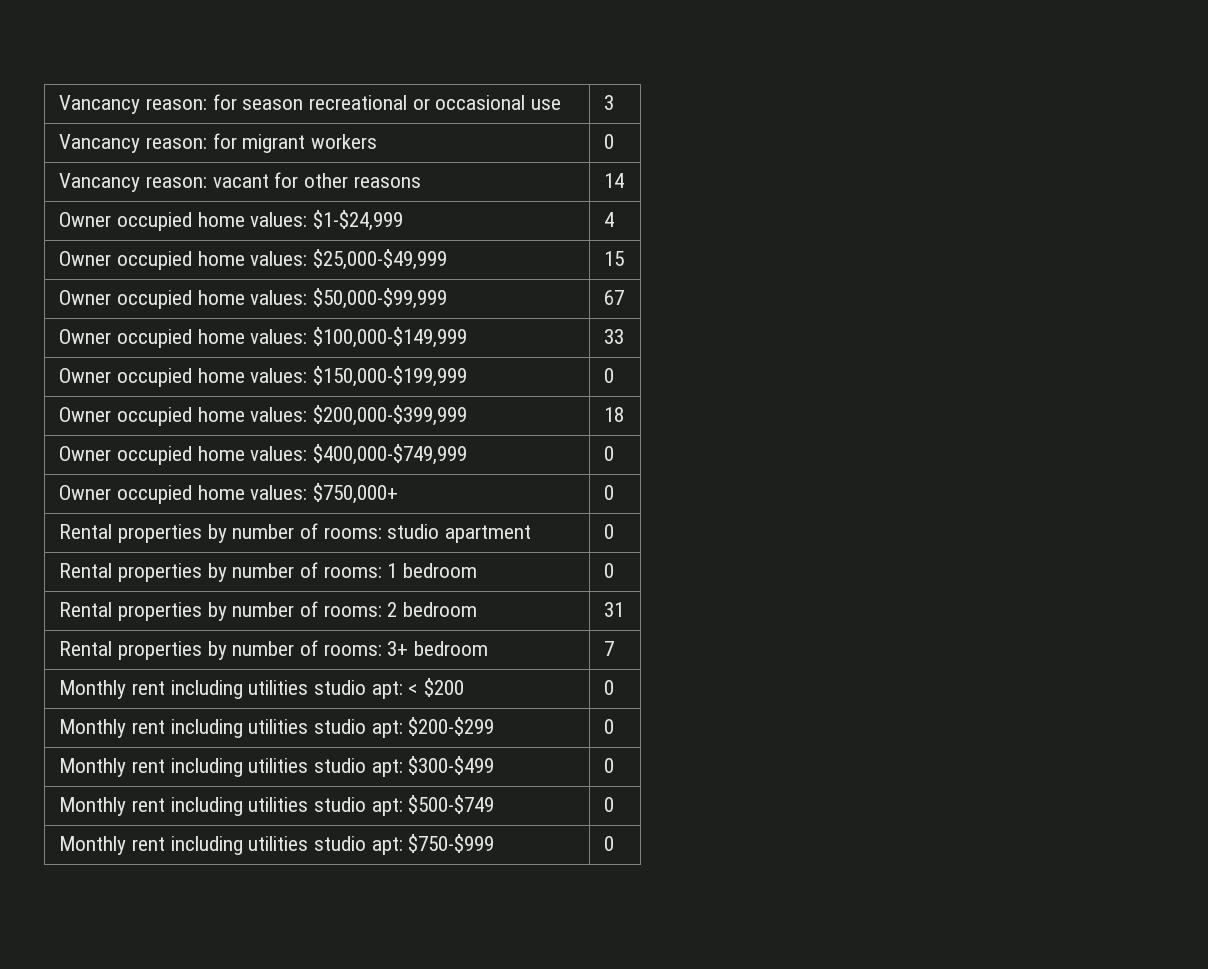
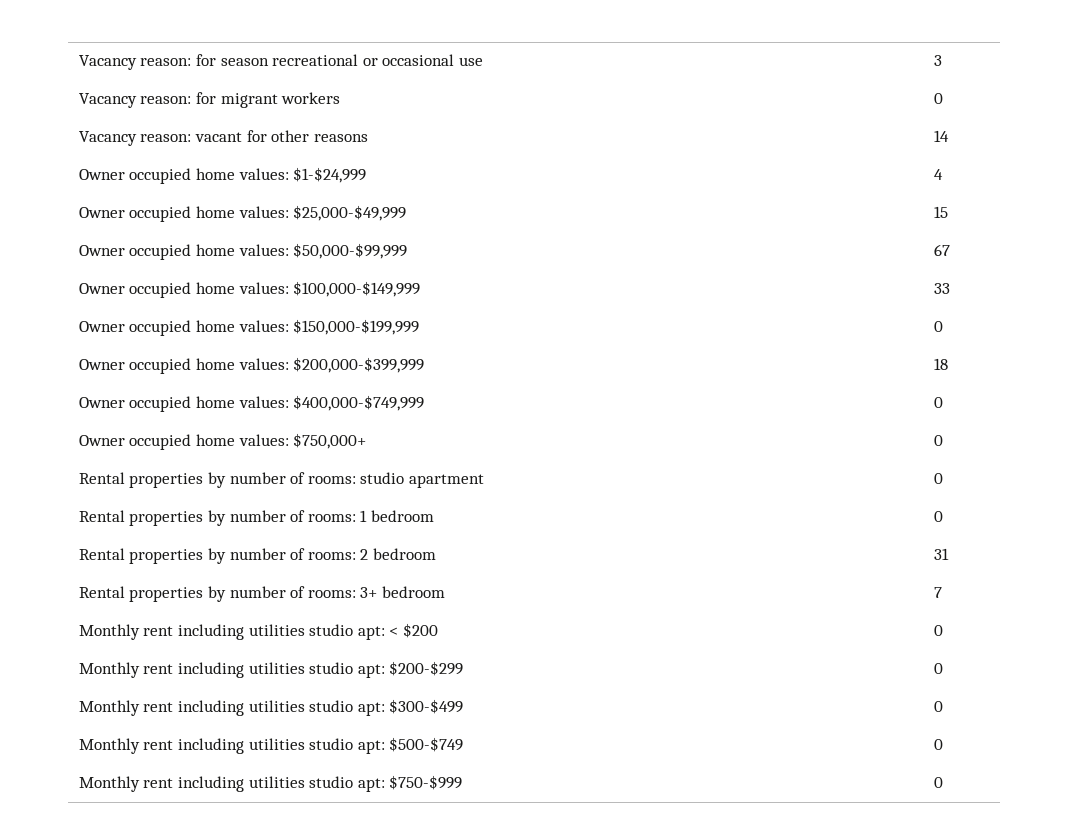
[59,95,141,114] Vancancy -> [78,55,137,70] Vacancy
[59,134,141,153] Vancancy -> [78,93,137,108] Vacancy
[59,173,141,192] Vancancy -> [78,131,137,146] Vacancy

